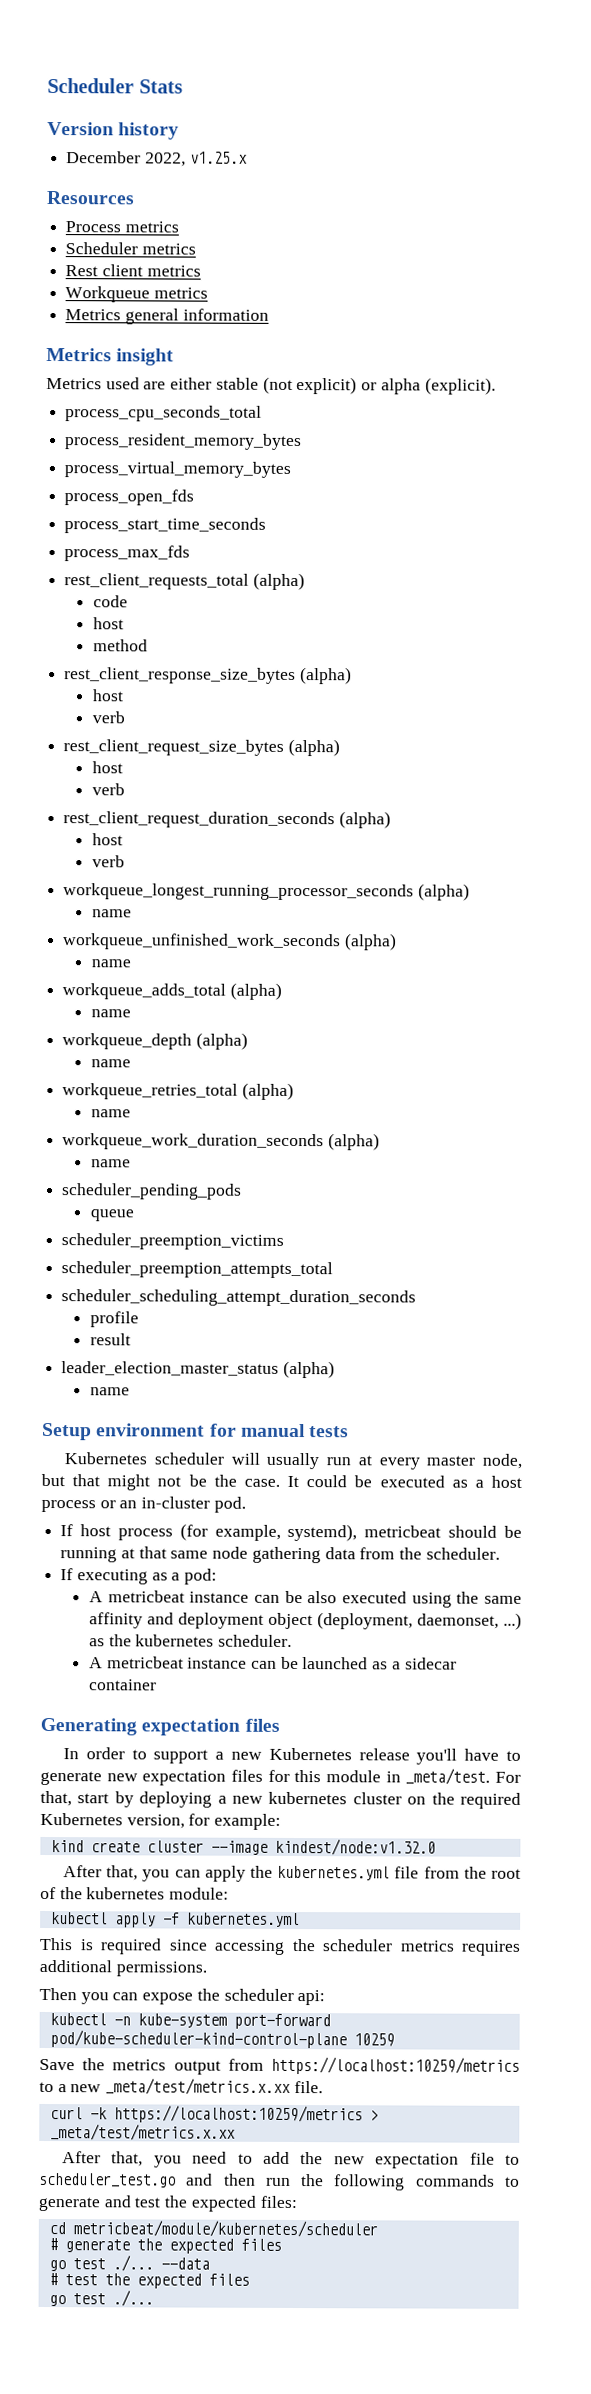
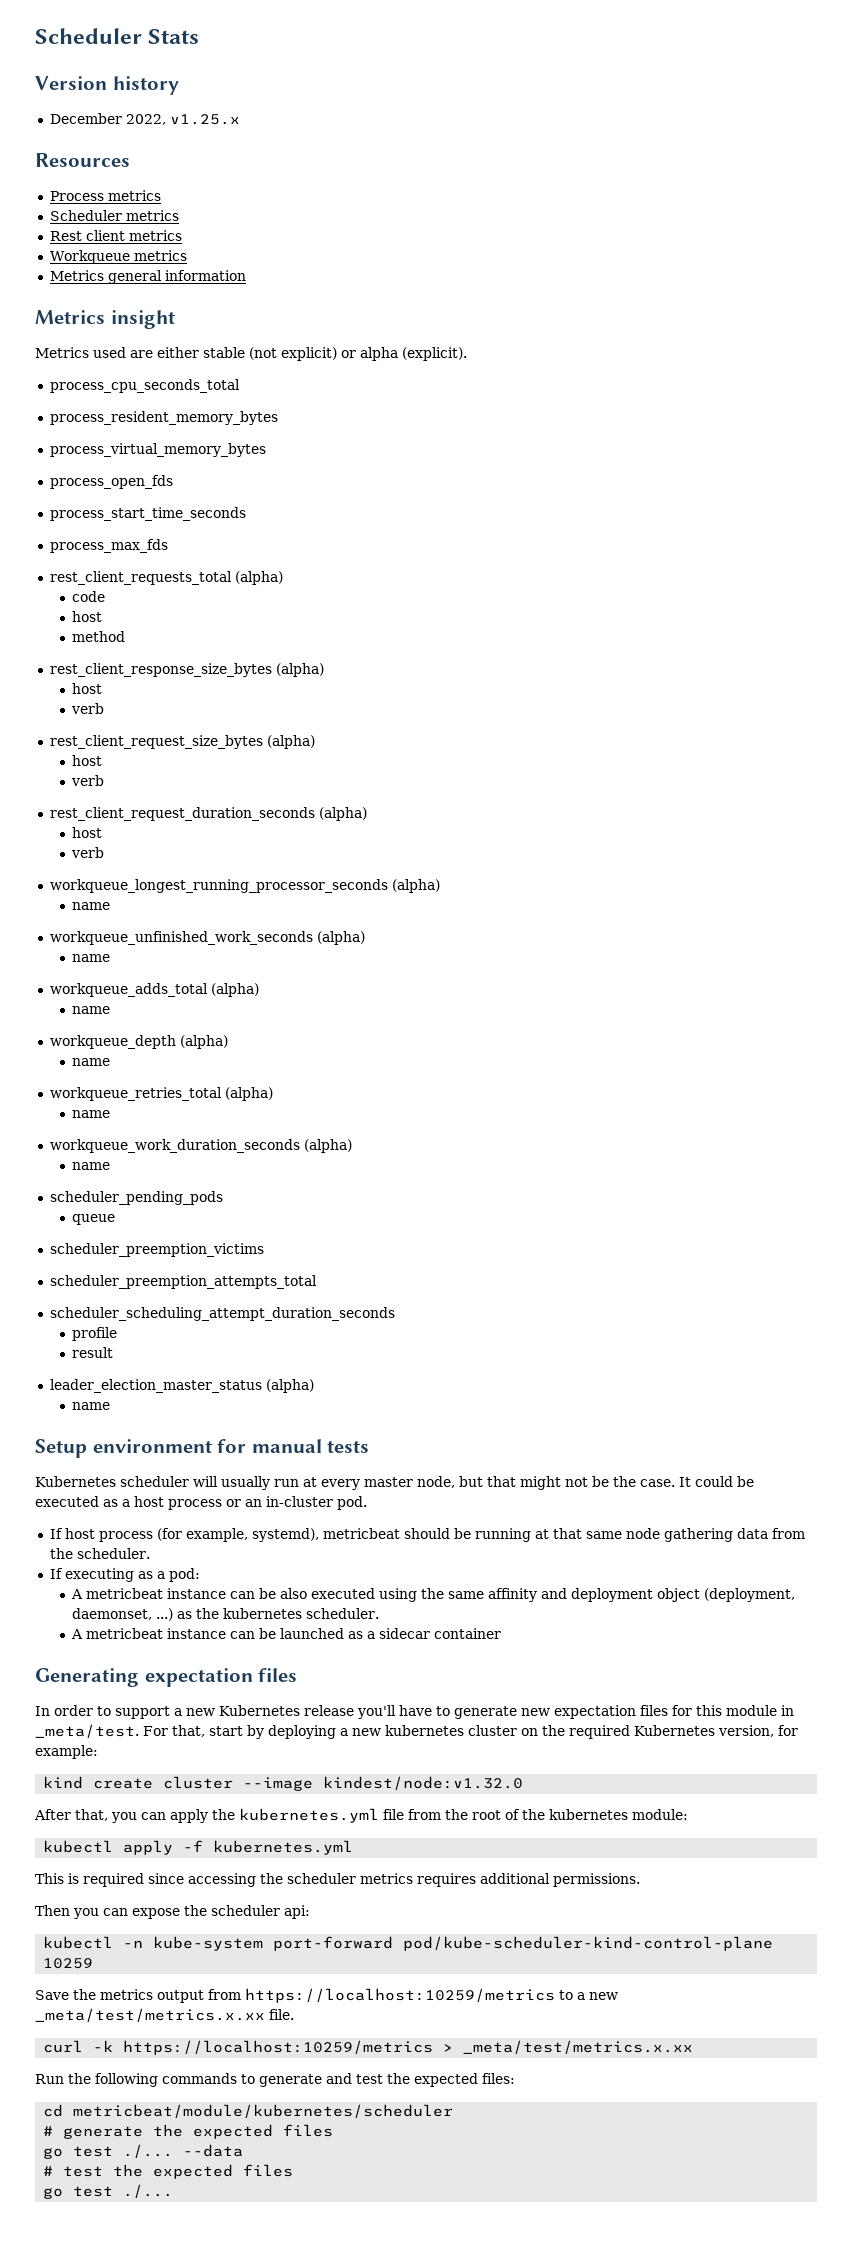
[62,2151,520,2169] [39,2172,291,2188] After that, you need to add the new expectation file to scheduler_test.go and then run -> [35,2074,64,2084] Run

